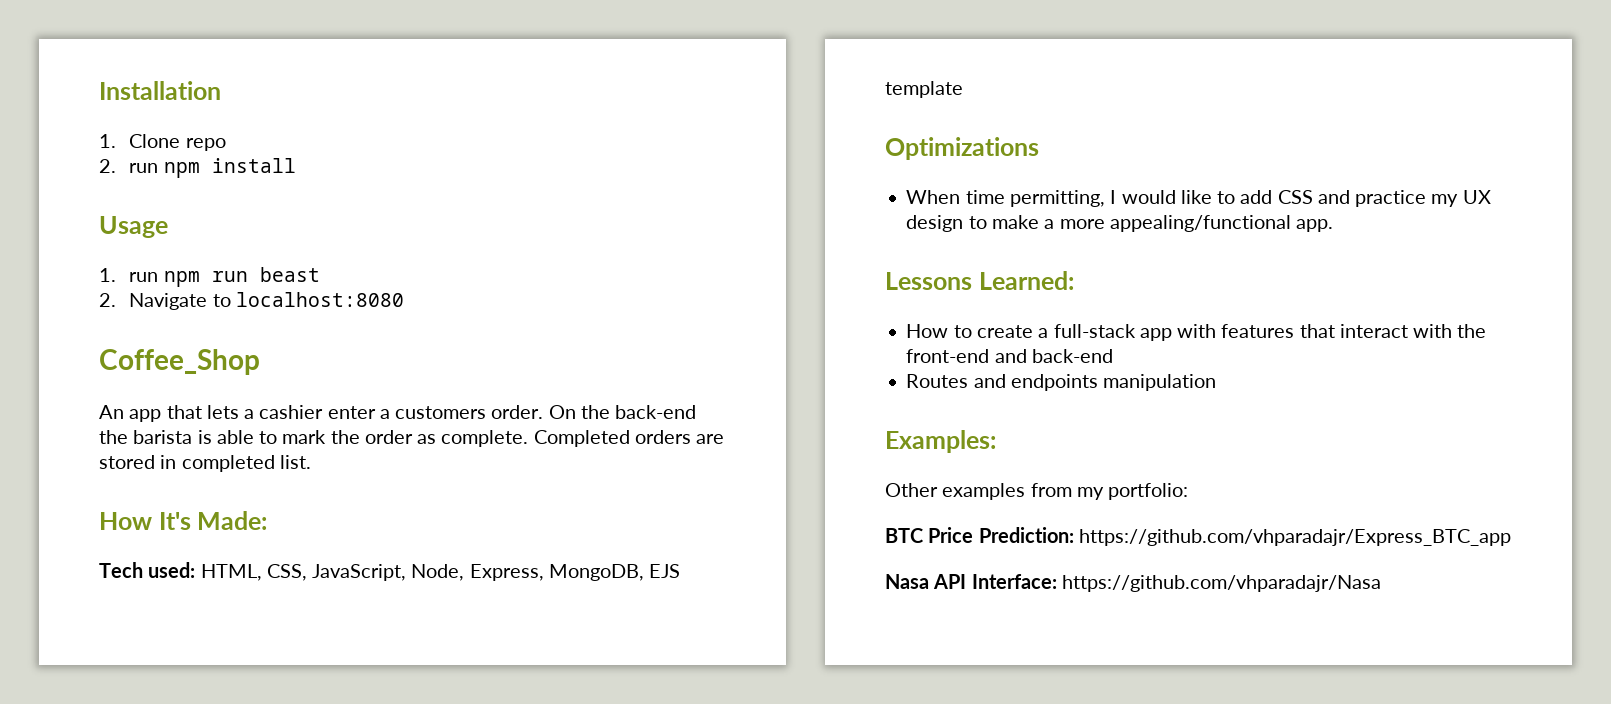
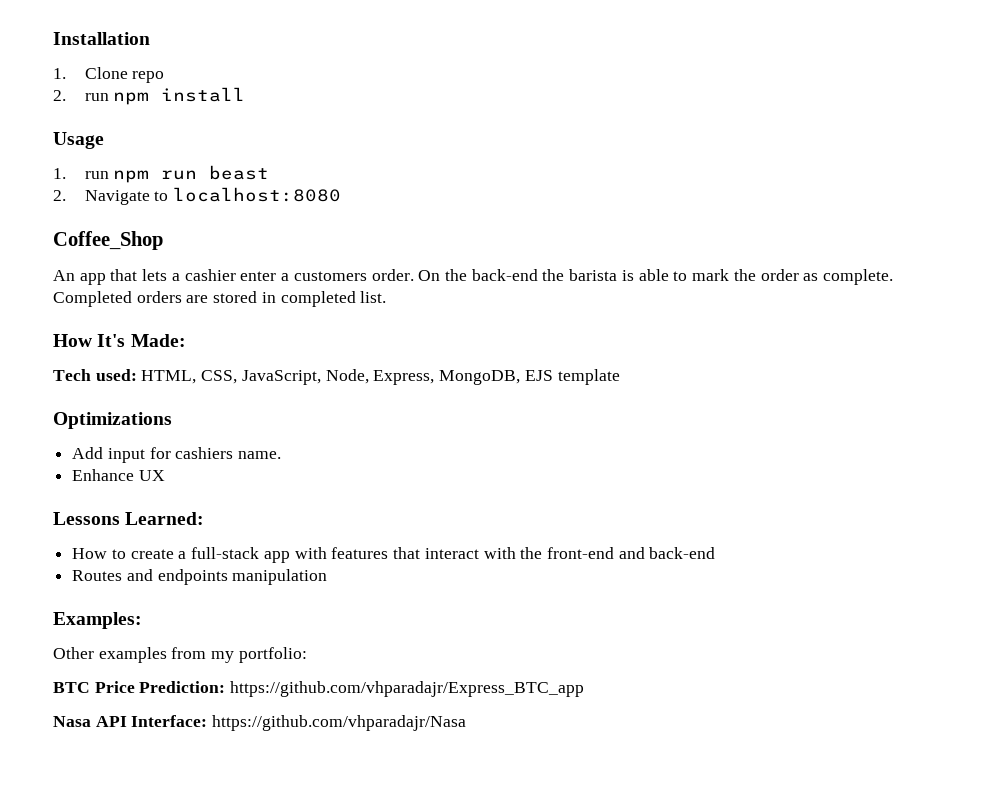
[906,190,1491,207] [906,215,1334,232] When time permitting, I would like to add CSS and practice my UX design to make a more appealing/functional app. -> [72,447,282,463] [72,469,165,481] Add input for cashiers name. // Enhance UX

